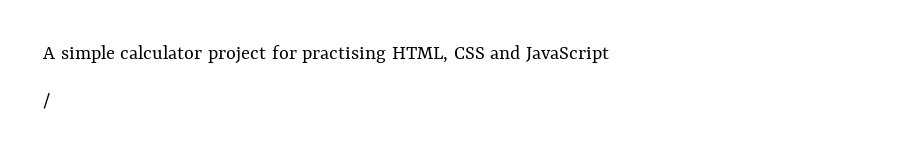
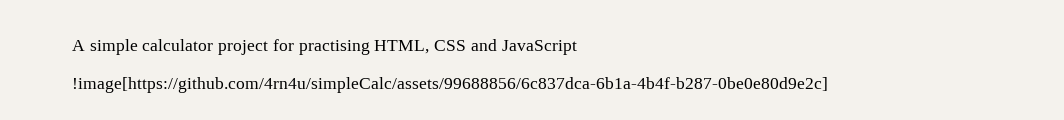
[43,93,50,109] / -> [72,77,828,93] !image[https://github.com/4rn4u/simpleCalc/assets/99688856/6c837dca-6b1a-4b4f-b287-0be0e80d9e2c]

